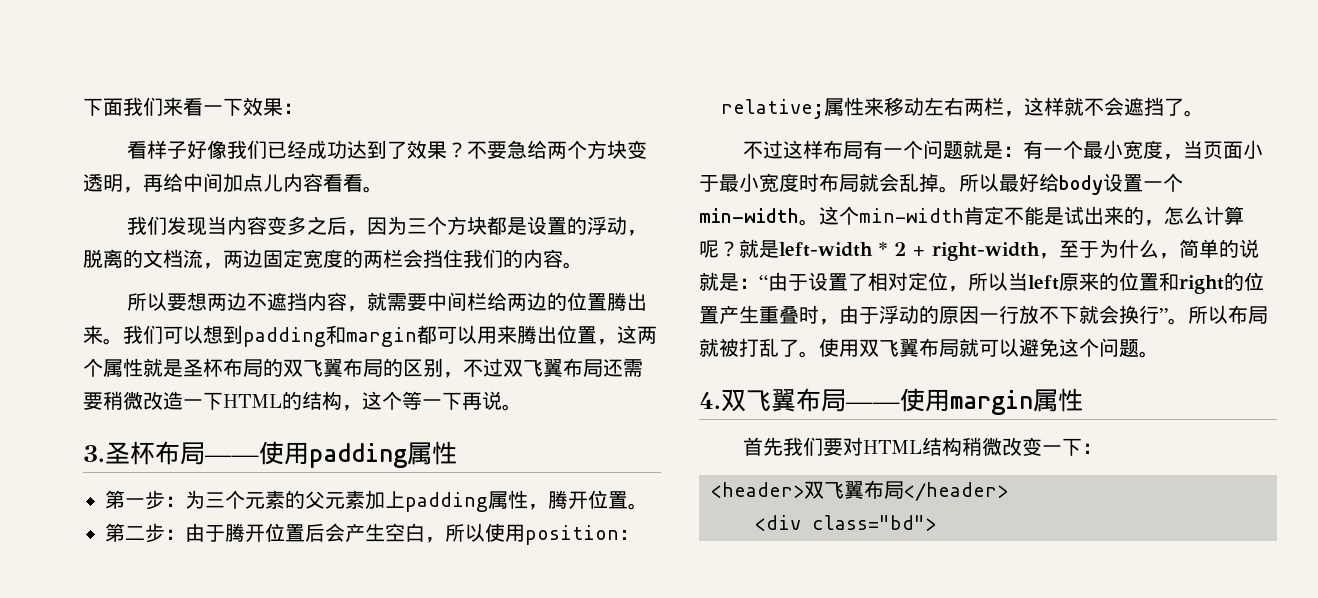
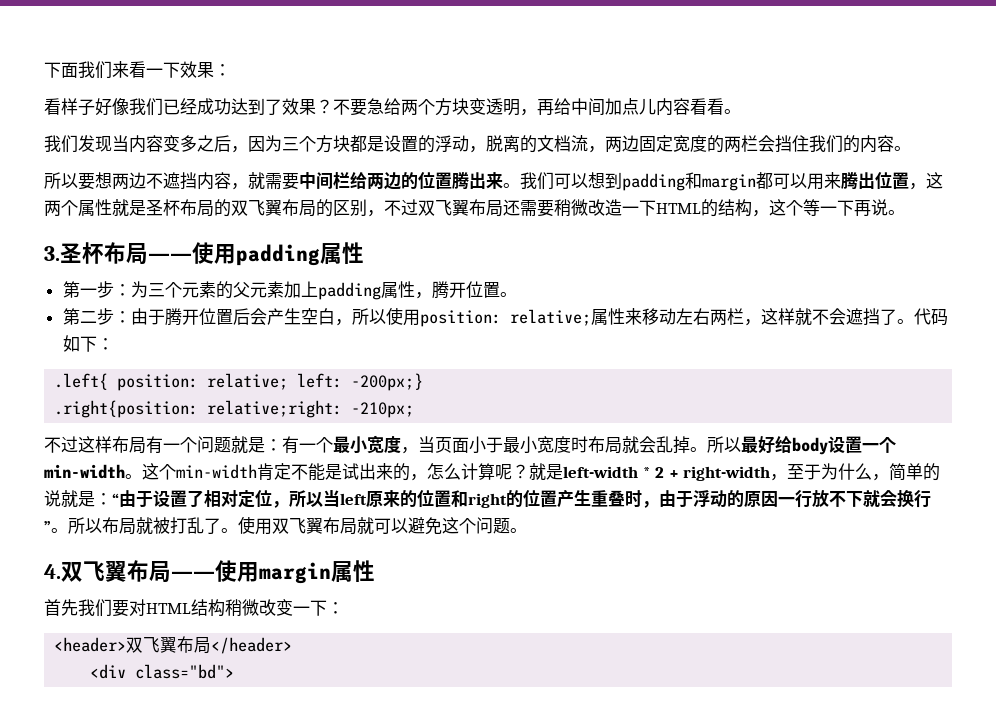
(1204, 113) none -> [913,308,948,326] [62,335,114,352] [54,373,424,391] [54,400,415,418] 代码如下： // .left{ position: relative; left: -200px;} // .right{position: relative;right: -210px;

